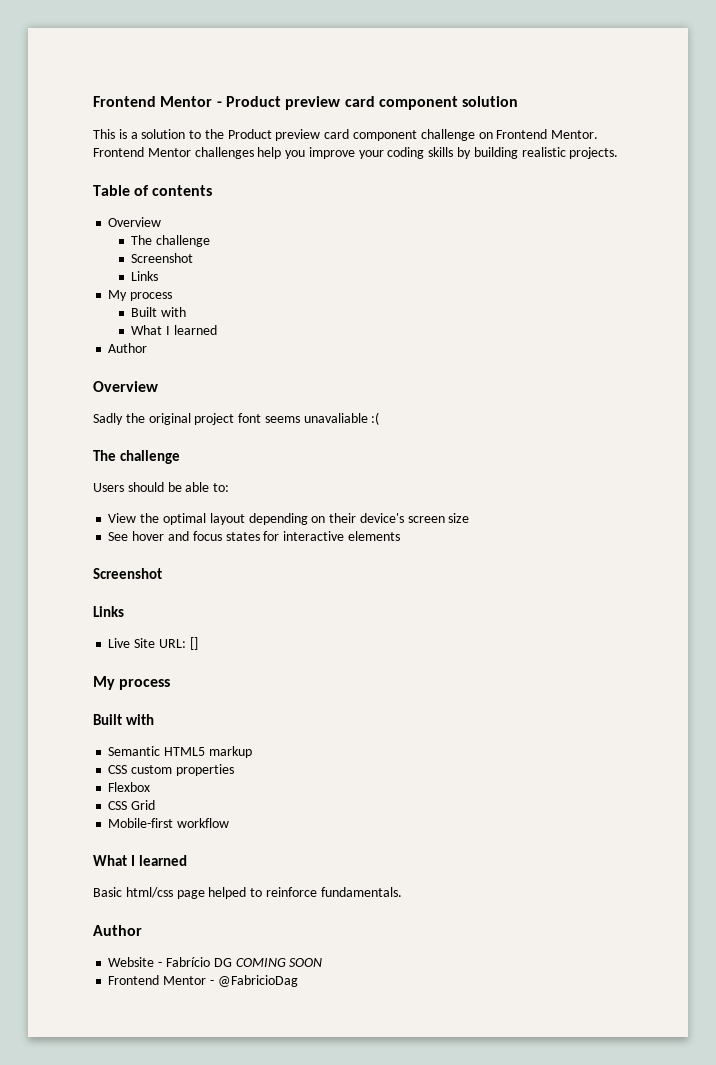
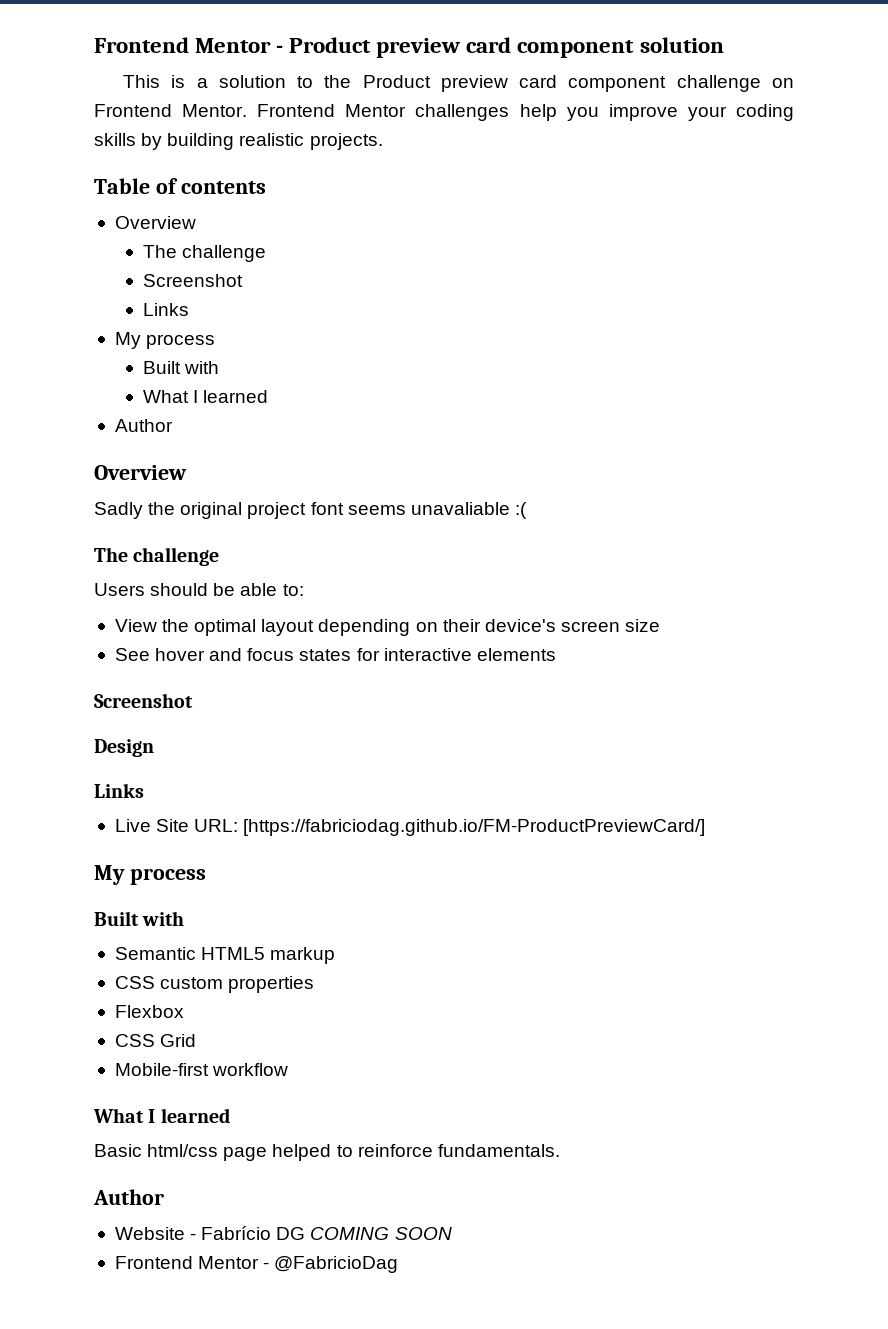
(162, 573) none -> [94,739,154,757] // Design
[189,637,198,650] [] -> [243,819,706,836] [https://fabriciodag.github.io/FM-ProductPreviewCard/]

